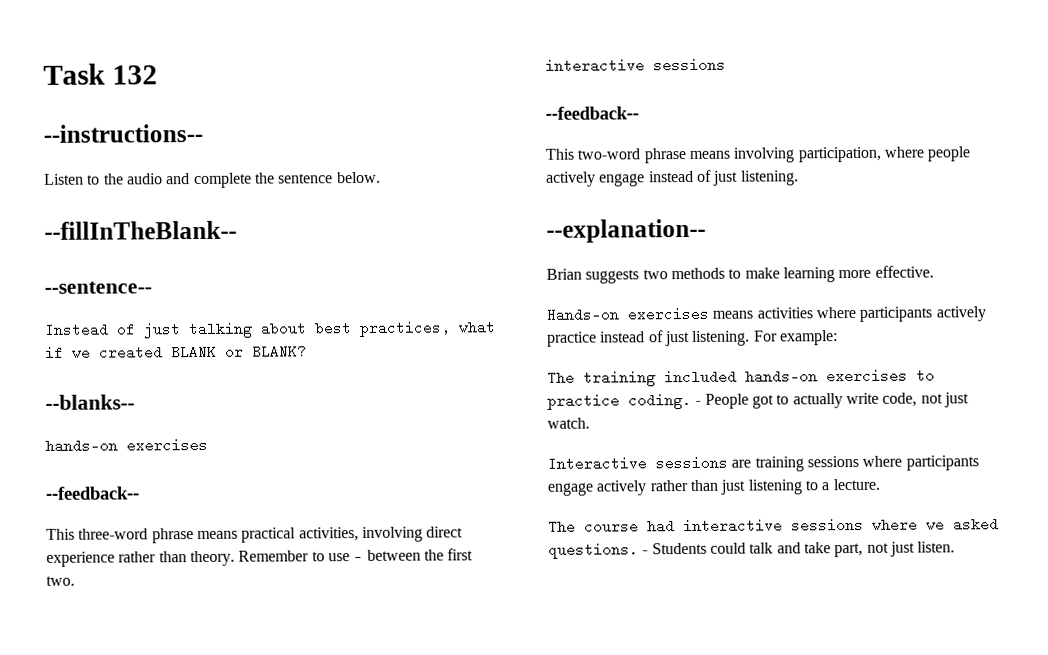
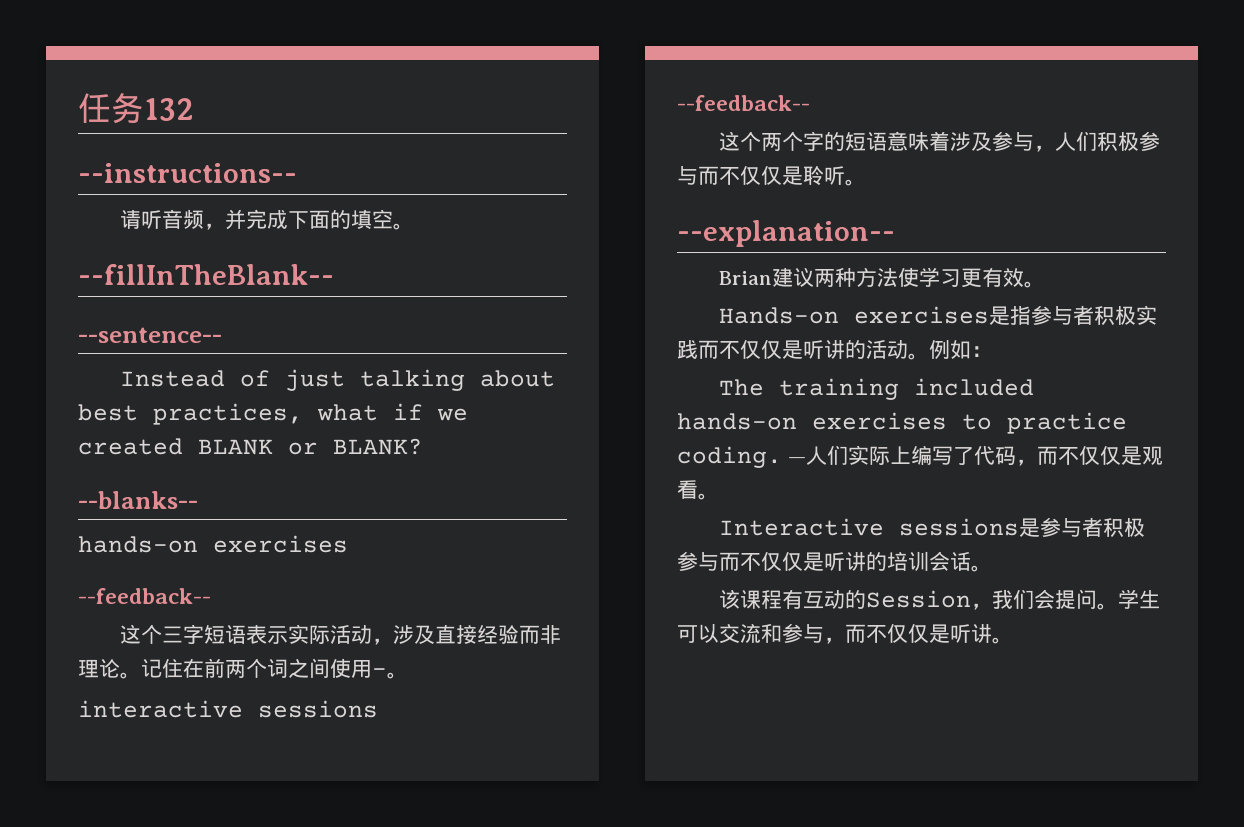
[43,63,106,85] Task -> [78,93,144,124] 任务
[44,171,381,189] Listen to the audio and complete the sentence below. -> [120,209,415,230] 请听音频，并完成下面的填空。
[46,526,464,544] [46,548,474,567] [46,575,75,586] [545,57,726,73] [545,106,639,120] [545,146,971,164] [546,169,799,187] [546,218,706,243] [546,265,934,284] [546,306,986,322] [547,330,838,347] This three-word phrase means practical activities, involving direct experience rather than theory. Remember to use - between the first two. // interactive sessions // --feedback-- // This two-word phrase means involving participation, where people actively engage instead of just listening. // --explanation-- // Brian suggests two methods to make learning more effective. // Hands-on exercises means activities where participants actively practice instead of just listening. For example: -> [120,624,562,645] [78,658,408,679] [78,700,378,718] [677,95,810,111] [719,131,1161,152] [677,166,866,186] [677,220,895,247] [719,267,1046,288] [719,305,1158,326] [677,340,992,360] 这个三字短语表示实际活动，涉及直接经验而非理论。记住在前两个词之间使用-。 // interactive sessions // --feedback-- // 这个两个字的短语意味着涉及参与，人们积极参与而不仅仅是聆听。 // --explanation-- // Brian建议两种方法使学习更有效。 // Hands-on exercises是指参与者积极实践而不仅仅是听讲的活动。例如：
[695,392,969,409] [547,417,590,429] [547,455,979,472] [547,478,880,496] [548,517,999,534] [548,541,956,559] - People got to actually write code, not just watch. // Interactive sessions are training sessions where participants engage actively rather than just listening to a lecture. // The course had interactive sessions where we asked questions. - Students could talk and take part, not just listen. -> [787,445,1163,466] [677,480,719,500] [719,517,1146,538] [677,551,992,572] [719,589,1161,610] [677,623,1013,644] —人们实际上编写了代码，而不仅仅是观看。 // Interactive sessions是参与者积极参与而不仅仅是听讲的培训会话。 // 该课程有互动的Session，我们会提问。学生可以交流和参与，而不仅仅是听讲。

